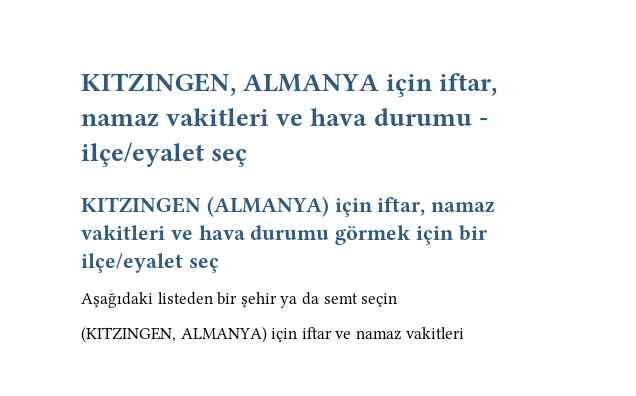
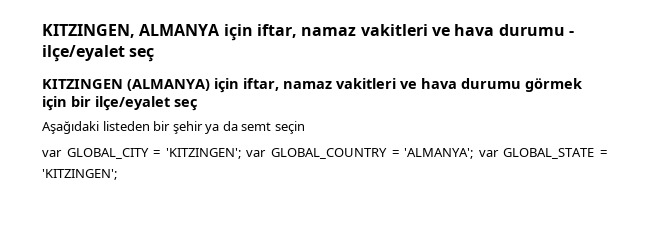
[81,326,464,343] (KITZINGEN, ALMANYA) için iftar ve namaz vakitleri -> [42,148,608,159] [42,169,117,180] var GLOBAL_CITY = 'KITZINGEN'; var GLOBAL_COUNTRY = 'ALMANYA'; var GLOBAL_STATE = 'KITZINGEN';

